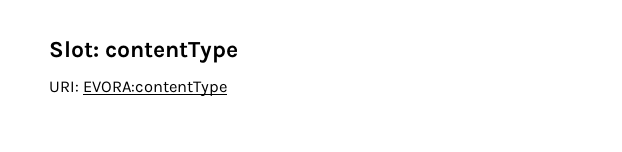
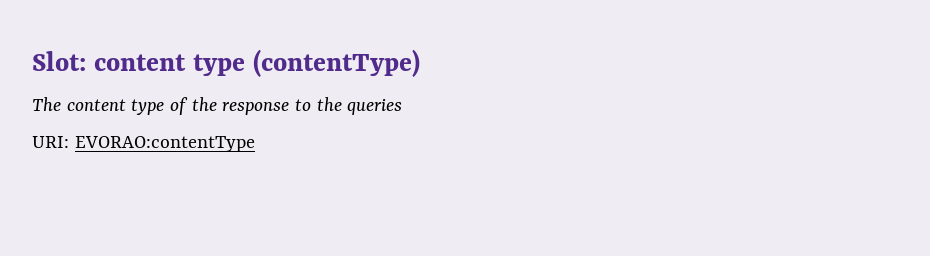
[105,42,239,63] contentType -> [93,49,420,77] [32,97,403,115] content type (contentType) // The content type of the response to the queries
[83,81,228,97] EVORA:contentType -> [74,136,255,152] EVORAO:contentType

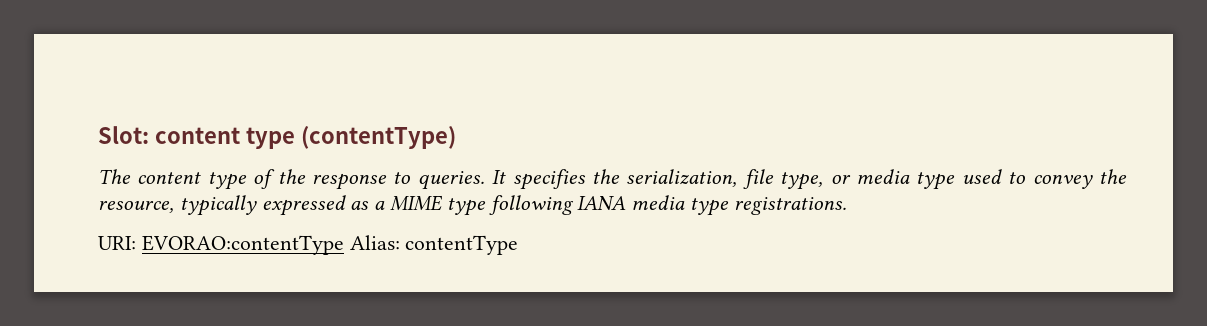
[316,97,403,115] the queries -> [417,169,1127,190] [98,195,847,216] queries. It specifies the serialization, file type, or media type used to convey the resource, typically expressed as a MIME type following IANA media type registrations.
(255, 144) none -> [349,235,519,255] Alias: contentType

